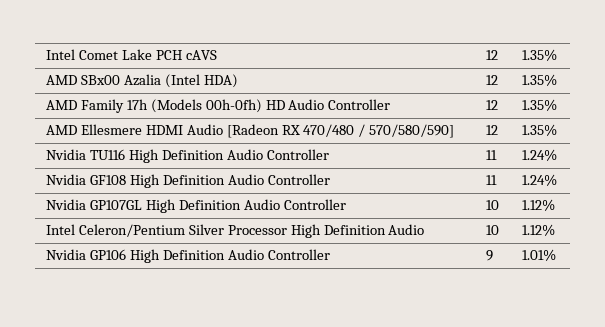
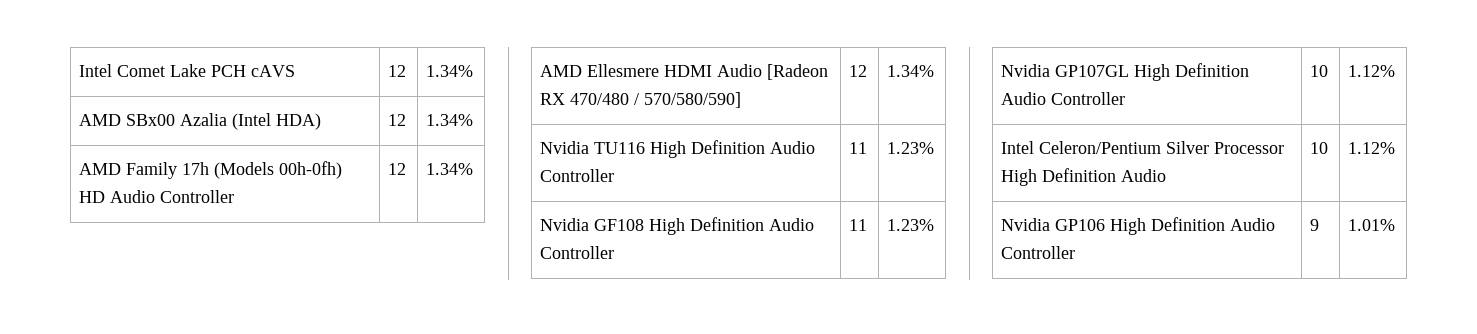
[521,49,557,61] 1.35% -> [426,65,474,77] 1.34%
[521,74,557,86] 1.35% -> [426,114,474,126] 1.34%
[521,99,557,111] 1.35% -> [426,163,474,175] 1.34%
[521,124,557,136] 1.35% -> [887,65,935,77] 1.34%
[521,149,557,161] 1.24% -> [887,142,935,154] 1.23%
[521,174,557,186] 1.24% -> [887,219,935,231] 1.23%

